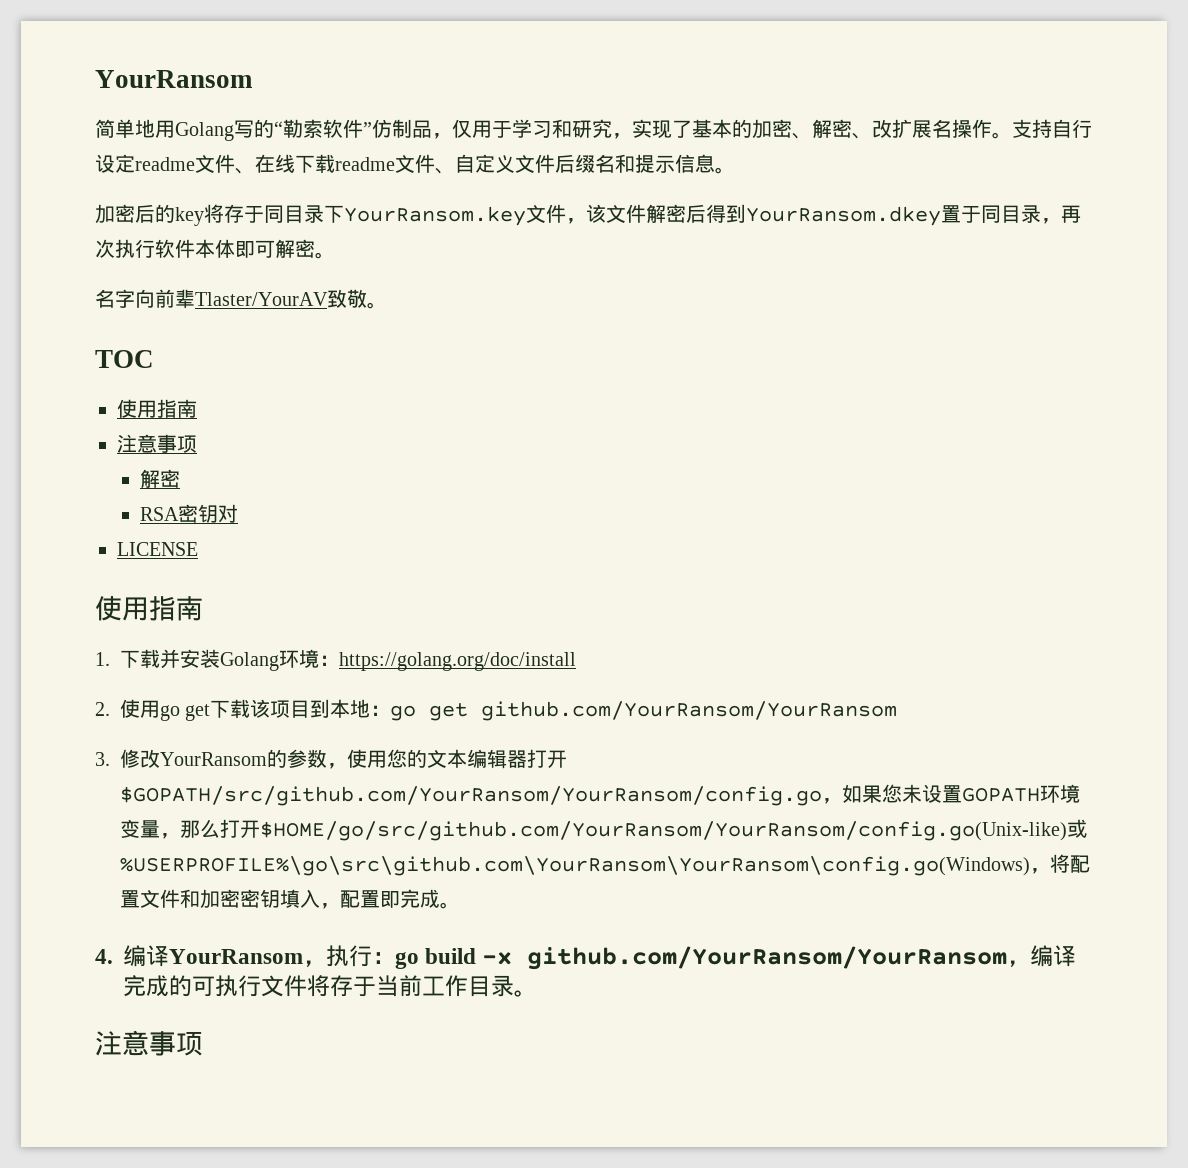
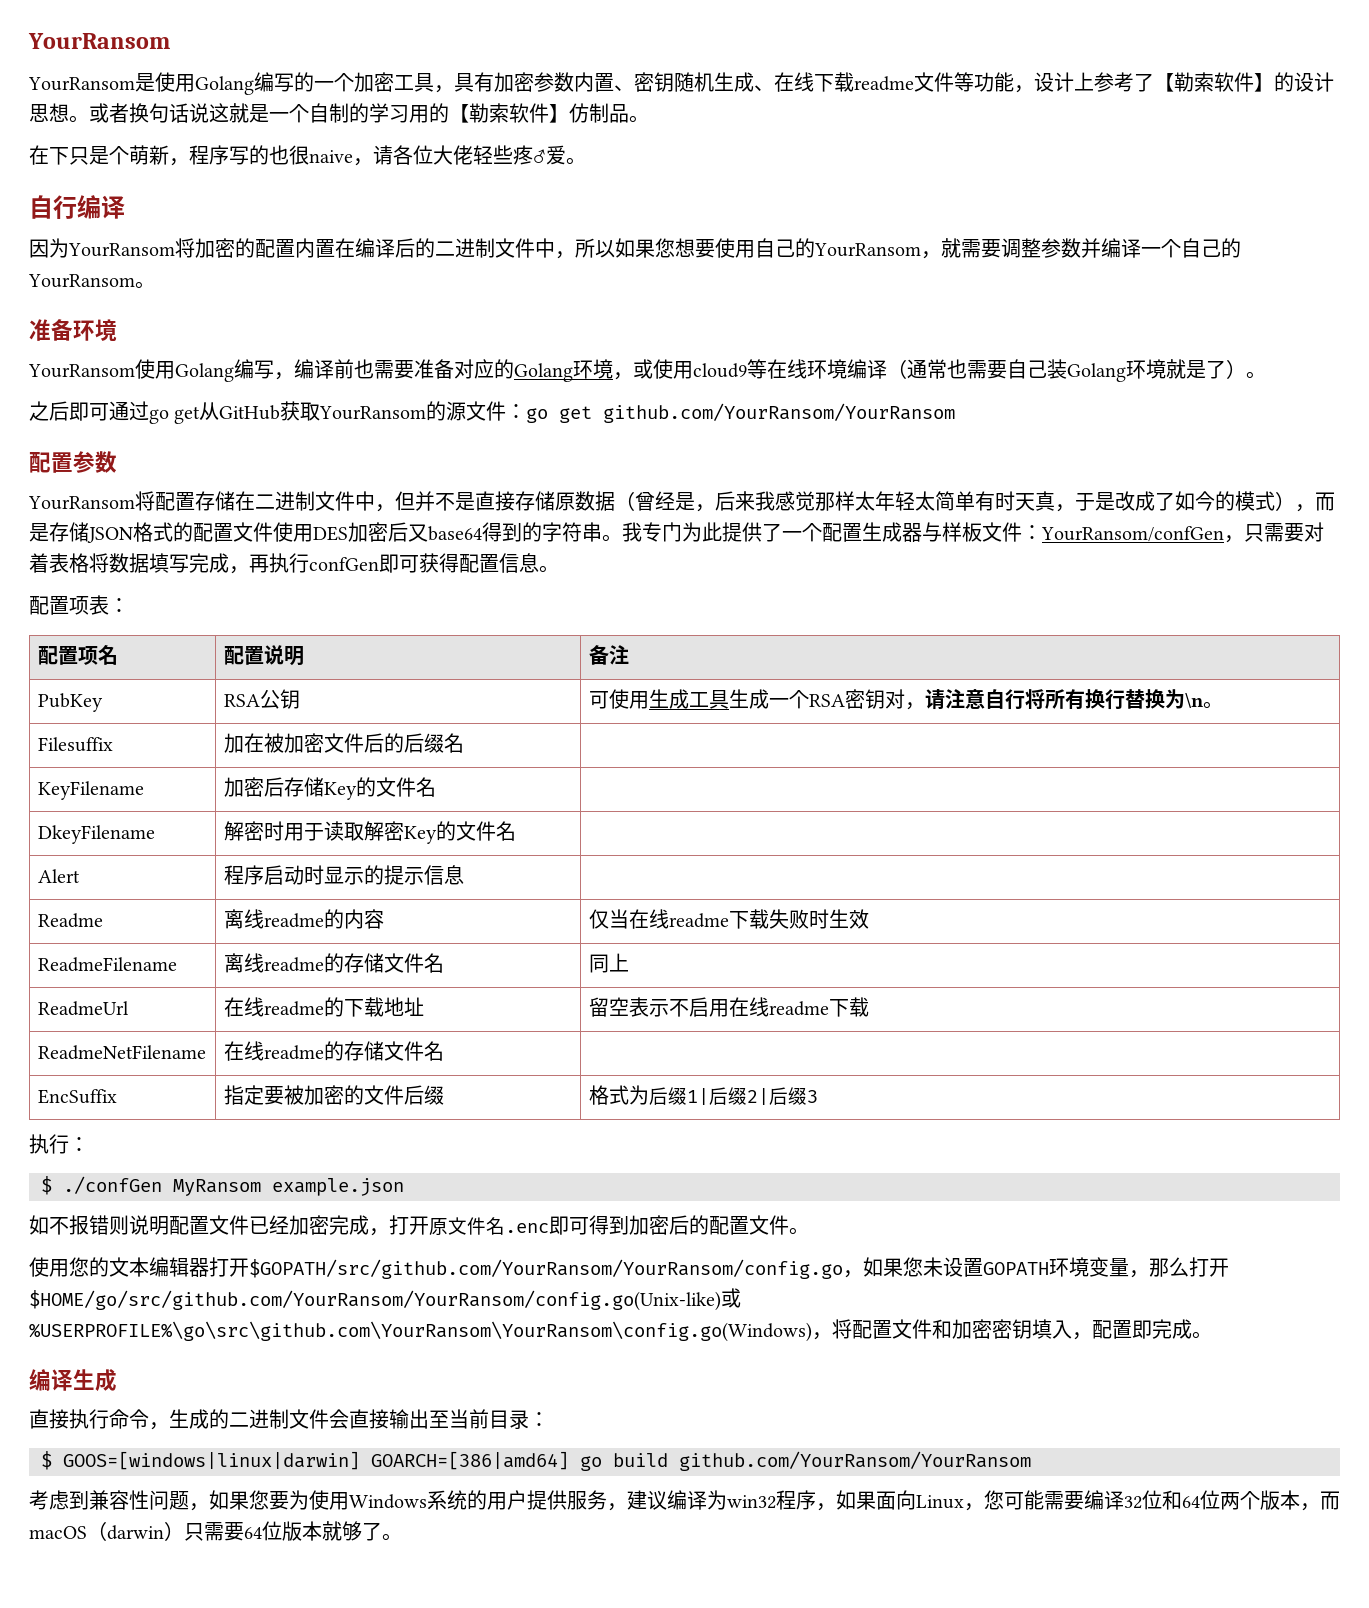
[95,119,1092,141] [95,154,235,173] 简单地用Golang写的“勒索软件”仿制品，仅用于学习和研究，实现了基本的加密、解密、改扩展名操作。支持自行设定readme文件 -> [28,72,754,95] YourRansom是使用Golang编写的一个加密工具，具有加密参数内置、密钥随机生成
[435,154,735,174] [95,204,1081,226] [95,239,335,259] [95,289,387,309] [95,350,154,368] [117,399,197,418] [117,434,197,453] [139,469,180,488] [139,504,238,523] [117,542,198,556] [95,596,203,621] [95,649,576,671] [95,699,898,721] [95,749,347,769] 、自定义文件后缀名和提示信息。 // 加密后的key将存于同目录下YourRansom.key文件，该文件解密后得到YourRansom.dkey置于同目录，再次执行软件本体即可解密。 // 名字向前辈Tlaster/YourAV致敬。 // TOC // 使用指南 // 注意事项 // 解密 // RSA密钥对 // LICENSE // 使用指南 // 1.下载并安装Golang环境：https://golang.org/doc/install // 2.使用go get下载该项目到本地：go get github.com/YourRansom/YourRansom // 3.修改YourRansom的参数， -> [954,72,1334,93] [29,103,649,123] [29,145,586,166] [29,195,125,219] [29,238,1241,259] [28,274,155,289] [29,319,117,341] [28,359,1266,382] [29,401,956,424] [29,451,117,473] [28,491,1335,512] [29,522,1324,543] [29,553,559,574] [29,595,129,615] [37,645,118,665] [223,645,304,666] [588,645,629,665] [37,693,103,712] [223,689,300,709] [588,689,1223,710] [37,737,113,752] [223,733,464,753] [37,781,144,800] [223,777,436,800] [37,825,155,844] [223,821,516,844] [37,869,80,883] [223,865,464,885] [37,913,103,928] [223,909,384,929] [588,909,869,929] [37,957,177,972] [223,953,444,973] [588,953,629,973] [37,1001,129,1016] [223,997,424,1017] [588,997,869,1017] [37,1045,206,1060] [223,1041,444,1061] [37,1089,117,1104] [223,1085,444,1105] [588,1085,818,1105] [29,1134,89,1154] [41,1176,404,1196] [29,1215,809,1236] 等功能，设计上参考了【勒索软件】的设计思想。或者换句话说这就是一个自制的学习用的【勒索软件】仿制品。 // 在下只是个萌新，程序写的也很naive，请各位大佬轻些疼♂爱。 // 自行编译 // 因为YourRansom将加密的配置内置在编译后的二进制文件中，所以如果您想要使用自己的YourRansom，就需要调整参数并编译一个自己的YourRansom。 // 准备环境 // YourRansom使用Golang编写，编译前也需要准备对应的Golang环境，或使用cloud9等在线环境编译（通常也需要自己装Golang环境就是了）。 // 之后即可通过go get从GitHub获取YourRansom的源文件：go get github.com/YourRansom/YourRansom // 配置参数 // YourRansom将配置存储在二进制文件中，但并不是直接存储原数据（曾经是，后来我感觉那样太年轻太简单有时天真，于是改成了如今的模式），而是存储JSON格式的配置文件使用DES加密后又base64得到的字符串。我专门为此提供了一个配置生成器与样板文件：YourRansom/confGen，只需要对着表格将数据填写完成，再执行confGen即可获得配置信息。 // 配置项表： // 配置项名 | 配置说明 | 备注 // PubKey | RSA公钥 | 可使用生成工具生成一个RSA密钥对，请注意自行将所有换行替换为\n。 // Filesuffix | 加在被加密文件后的后缀名 | // KeyFilename | 加密后存储Key的文件名 | // DkeyFilename | 解密时用于读取解密Key的文件名 | // Alert | 程序启动时显示的提示信息 | // Readme | 离线readme的内容 | 仅当在线readme下载失败时生效 // ReadmeFilename | 离线readme的存储文件名 | 同上 // ReadmeUrl | 在线readme的下载地址 | 留空表示不启用在线readme下载 // ReadmeNetFilename | 在线readme的存储文件名 | // EncSuffix | 指定要被加密的文件后缀 | 格式为后缀1|后缀2|后缀3 // 执行： // $ ./confGen MyRansom example.json // 如不报错则说明配置文件已经加密完成，打开原文件名.enc即可得到加密后的配置文件。 //
[95,945,395,967] 4.编译YourRansom，执行： -> [29,1369,117,1392] [29,1409,549,1430] [41,1451,569,1470] 编译生成 // 直接执行命令，生成的二进制文件会直接输出至当前目录： // $ GOOS=[windows|linux|darwin] GOARCH=[386|amd64]
[482,945,1077,970] [123,975,537,997] [95,1030,203,1056] -x github.com/YourRansom/YourRansom，编译完成的可执行文件将存于当前工作目录。 // 注意事项 -> [679,1451,1031,1471] [29,1490,1340,1511] [29,1521,402,1541] github.com/YourRansom/YourRansom // 考虑到兼容性问题，如果您要为使用Windows系统的用户提供服务，建议编译为win32程序，如果面向Linux，您可能需要编译32位和64位两个版本，而macOS（darwin）只需要64位版本就够了。

